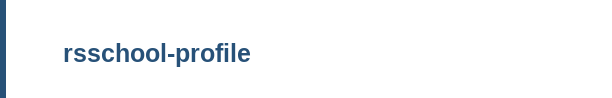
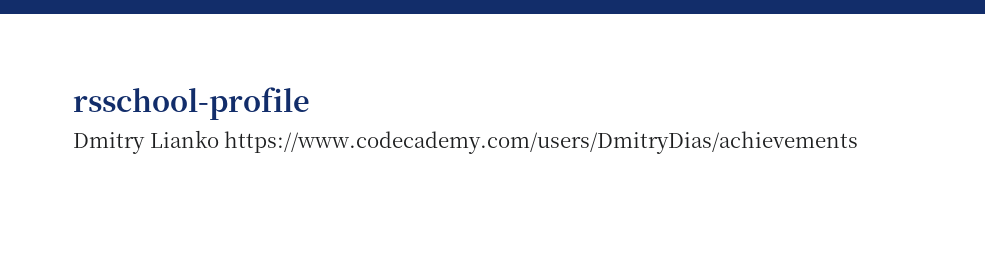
(251, 55) none -> [73,130,859,154] // Dmitry Lianko https://www.codecademy.com/users/DmitryDias/achievements

